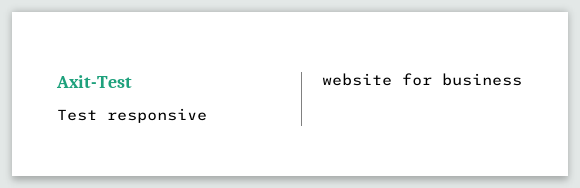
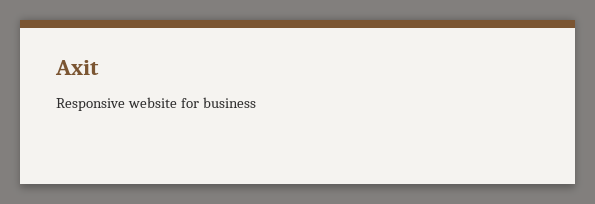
[56,75,132,88] [57,108,207,123] Axit-Test // Test responsive -> [55,60,99,75] [56,98,125,111] Axit // Responsive

